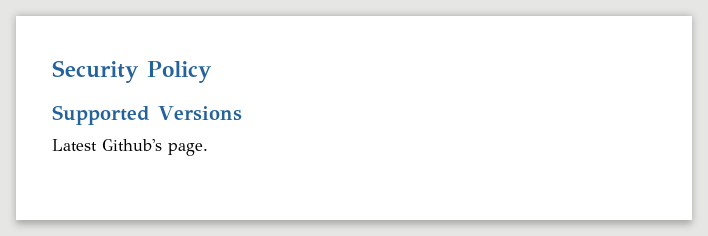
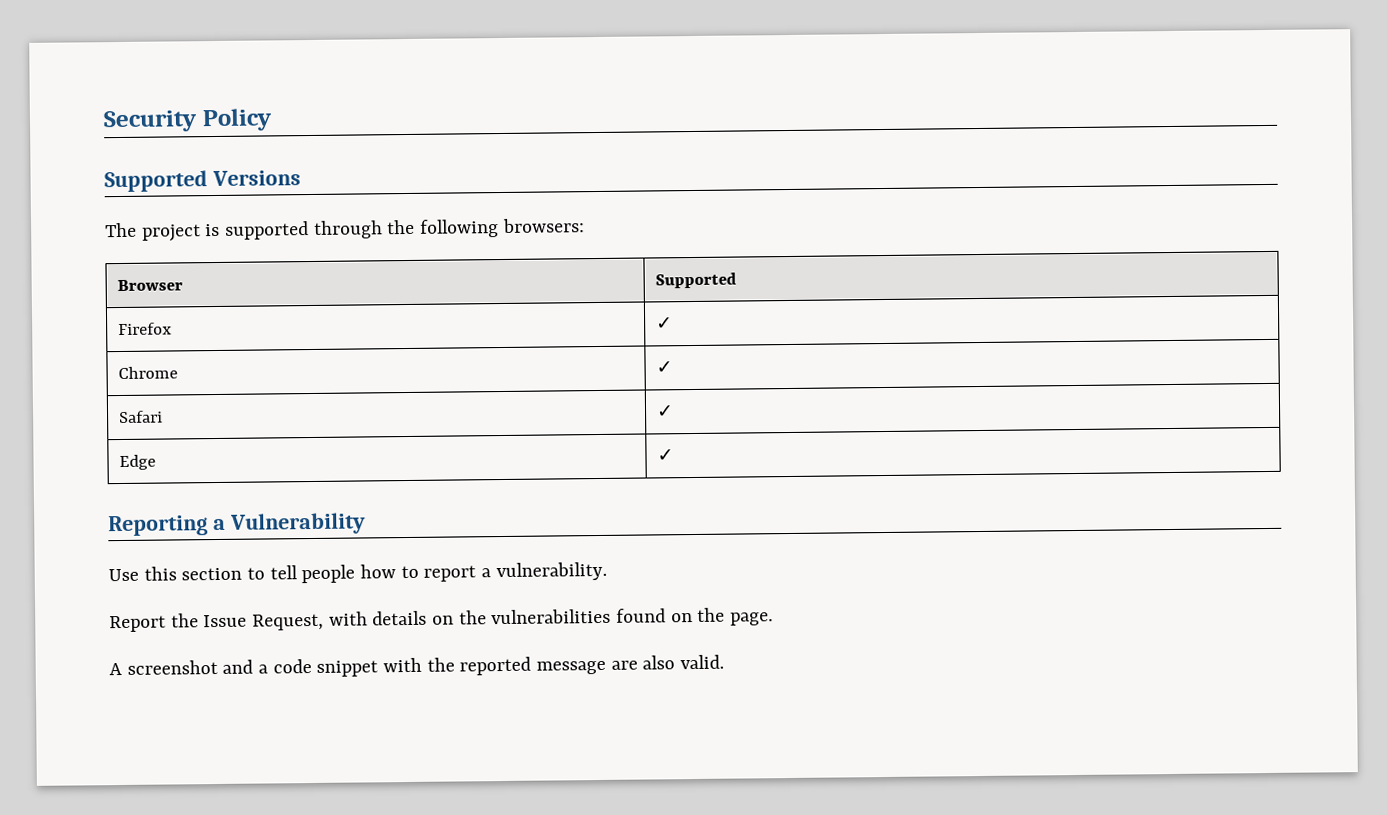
[52,139,208,156] Latest Github's page. -> [105,218,585,242] [116,279,183,292] [654,272,737,289] [117,322,172,336] [655,317,673,330] [117,366,178,380] [655,361,673,374] [118,410,163,424] [655,405,674,418] [118,454,156,471] [656,449,674,462] [108,512,366,537] [108,561,607,584] [109,607,774,633] [109,654,725,677] The project is supported through the following browsers: // Browser | Supported // Firefox | ✓ // Chrome | ✓ // Safari | ✓ // Edge | ✓ // Reporting a Vulnerability // Use this section to tell people how to report a vulnerability. // Report the Issue Request, with details on the vulnerabilities found on the page. // A screenshot and a code snippet with the reported message are also valid.

